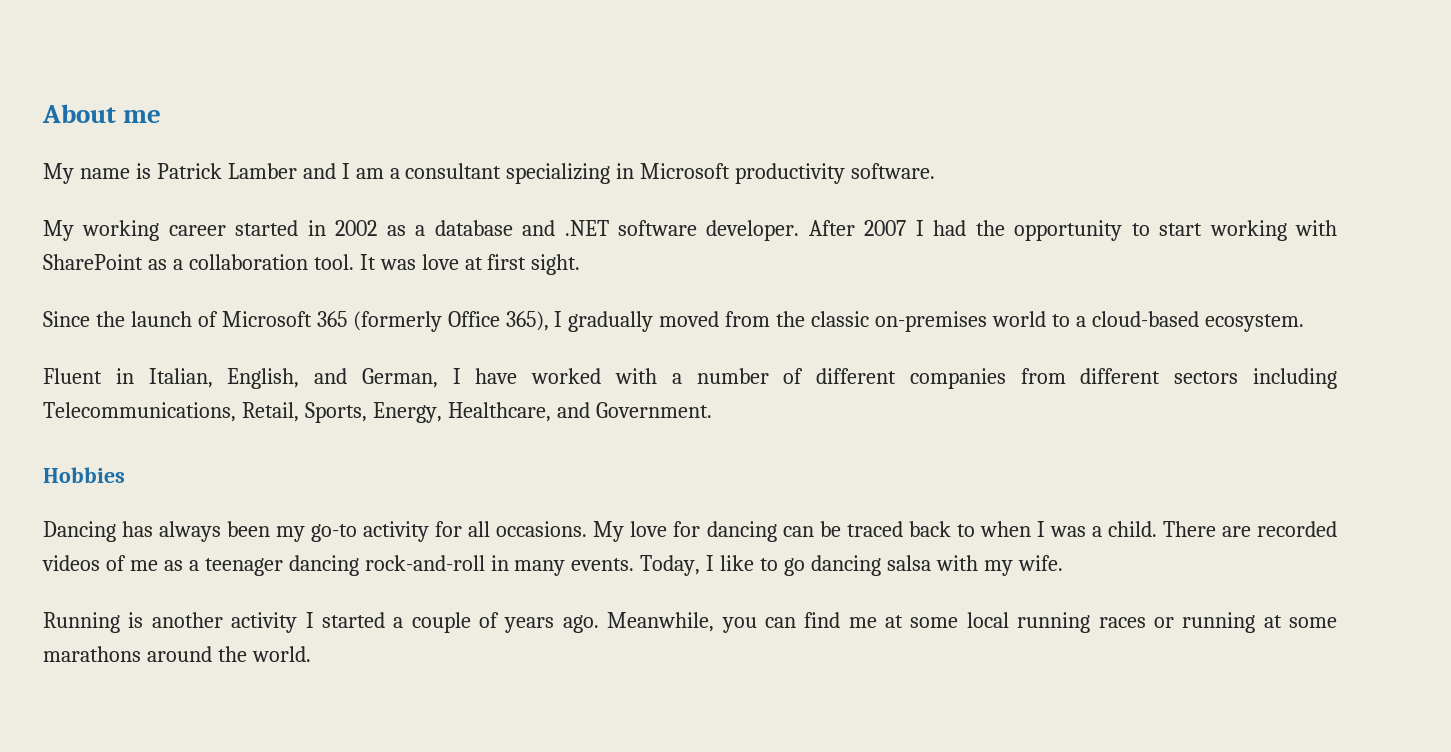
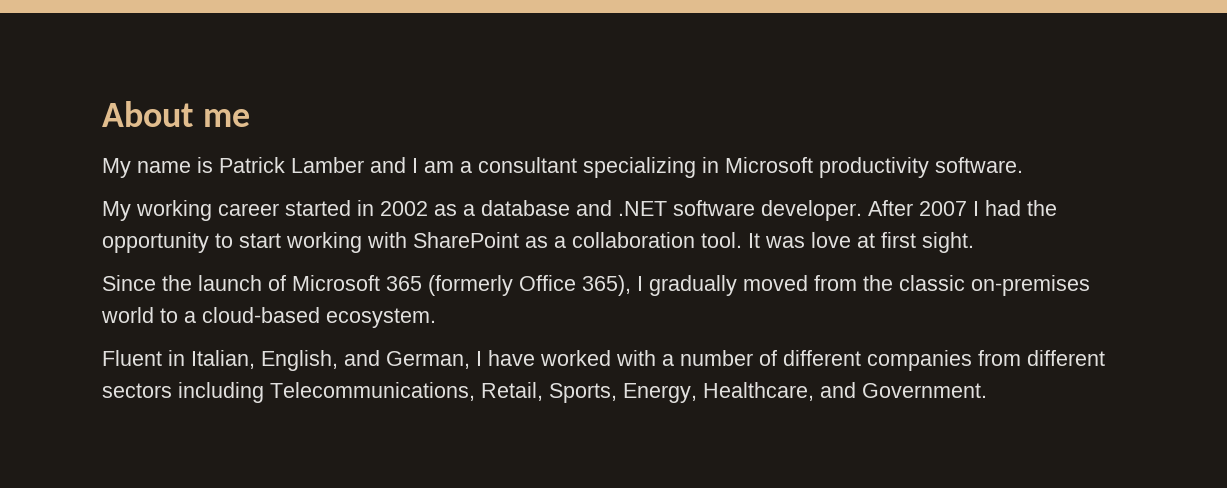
[43,467,125,483] [43,521,1337,542] [42,555,1063,576] [43,612,1337,633] [43,646,311,662] // Hobbies // Dancing has always been my go-to activity for all occasions. My love for dancing can be traced back to when I was a child. There are recorded videos of me as a teenager dancing rock-and-roll in many events. Today, I like to go dancing salsa with my wife. // Running is another activity I started a couple of years ago. Meanwhile, you can find me at some local running races or running at some marathons around the world. -> (987, 390) none

